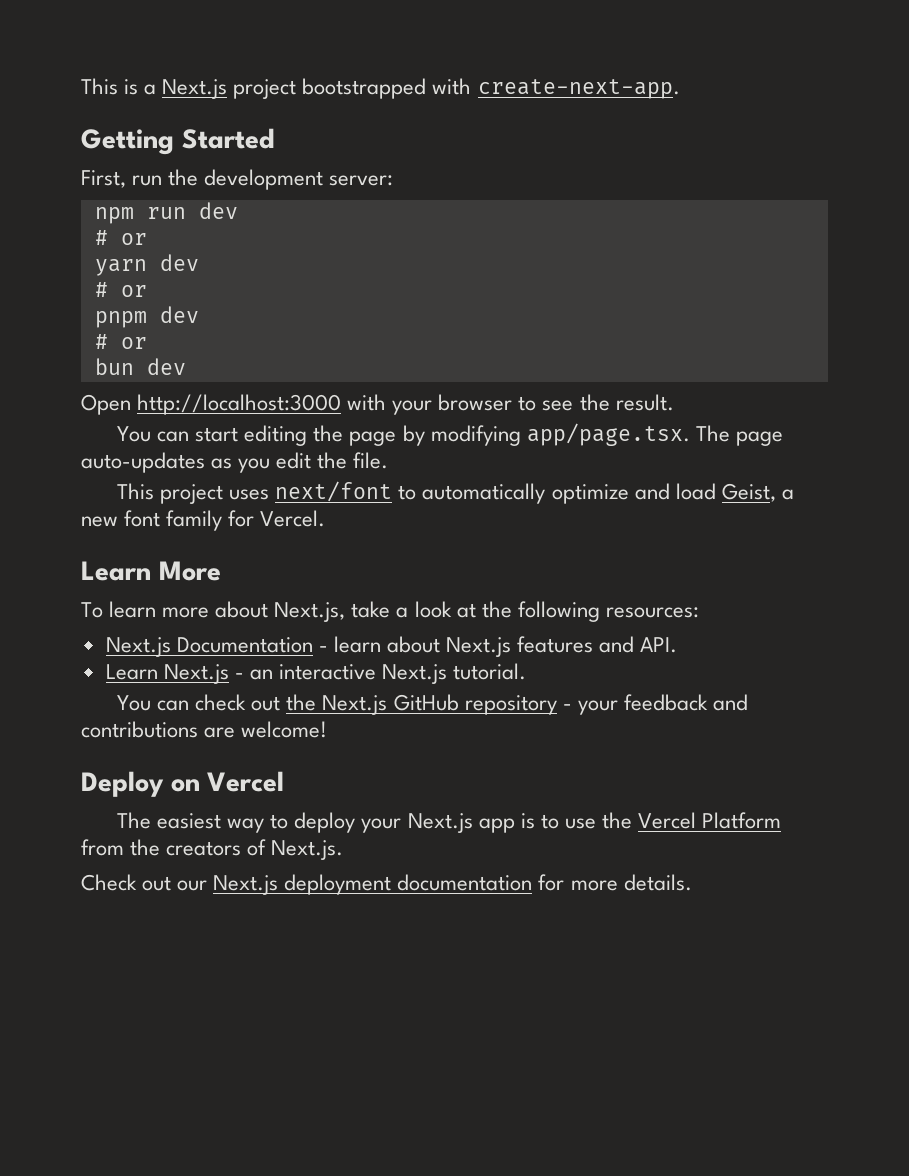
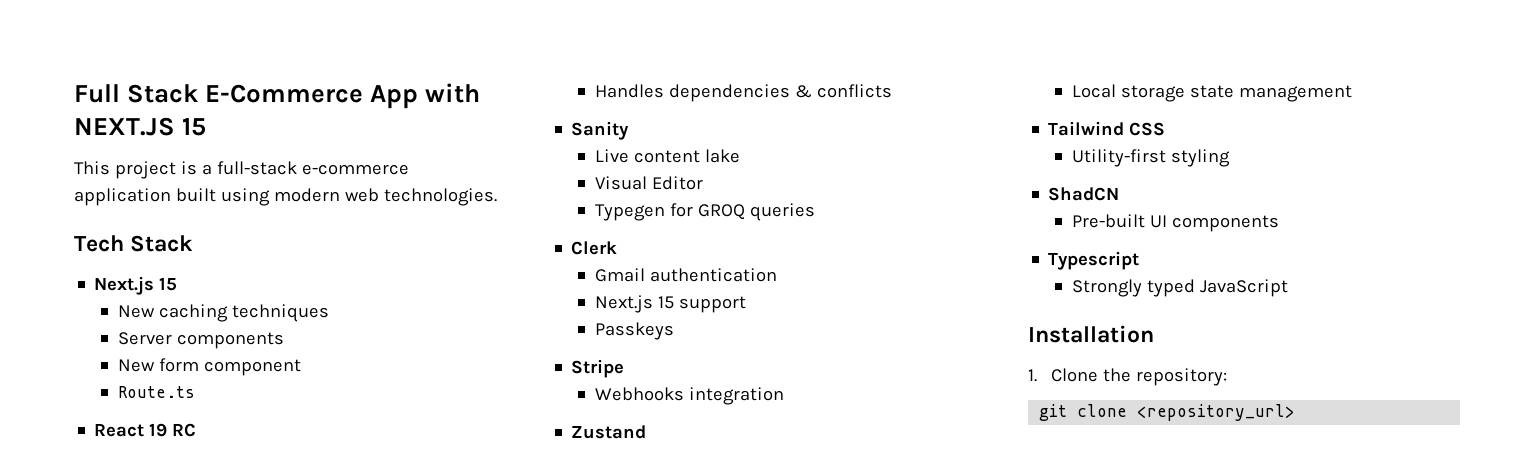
[81,78,680,99] [81,128,275,155] [81,169,394,190] [94,202,238,224] [94,230,147,245] [94,254,199,276] [94,282,147,297] [94,306,199,328] [94,334,147,349] [94,358,186,375] [81,394,674,415] [117,423,783,446] [81,452,389,473] [117,481,794,504] [81,510,326,531] [81,561,221,581] [81,601,699,622] [105,636,678,657] [105,663,527,684] [117,694,748,715] [81,721,328,738] [81,771,285,797] [117,812,782,833] [81,839,344,860] [81,874,692,895] This is a Next.js project bootstrapped with create-next-app. // Getting Started // First, run the development server: // npm run dev // # or // yarn dev // # or // pnpm dev // # or // bun dev // Open http://localhost:3000 with your browser to see the result. // You can start editing the page by modifying app/page.tsx. The page auto-updates as you edit the file. // This project uses next/font to automatically optimize and load Geist, a new font family for Vercel. // Learn More // To learn more about Next.js, take a look at the following resources: // Next.js Documentation - learn about Next.js features and API. // Learn Next.js - an interactive Next.js tutorial. // You can check out the Next.js GitHub repository - your feedback and contributions are welcome! // Deploy on Vercel // The easiest way to deploy your Next.js app is to use the Vercel Platform from the creators of Next.js. // Check out our Next.js deployment documentation for more details. -> [74,83,481,109] [74,117,207,136] [74,161,409,179] [74,188,497,206] [74,235,194,252] [94,276,178,295] [117,304,329,322] [117,332,284,349] [117,358,301,376] [117,386,195,398] [94,423,197,437] [594,84,892,102] [571,121,630,140] [594,149,740,163] [594,176,703,190] [594,203,815,221] [571,241,618,255] [594,268,777,282] [594,295,746,313] [594,322,674,340] [571,359,625,378] [594,387,784,405] [571,425,647,439] [1071,84,1352,102] [1048,121,1166,136] [1071,149,1230,167] [1048,187,1120,201] [1071,214,1279,232] [1048,251,1140,270] [1071,279,1288,297] [1028,325,1154,343] [1028,368,1228,386] [1039,404,1296,421] Full Stack E-Commerce App with NEXT.JS 15 // This project is a full-stack e-commerce application built using modern web technologies. // Tech Stack // Next.js 15 // New caching techniques // Server components // New form component // Route.ts // React 19 RC // Handles dependencies & conflicts // Sanity // Live content lake // Visual Editor // Typegen for GROQ queries // Clerk // Gmail authentication // Next.js 15 support // Passkeys // Stripe // Webhooks integration // Zustand // Local storage state management // Tailwind CSS // Utility-first styling // ShadCN // Pre-built UI components // Typescript // Strongly typed JavaScript // Installation // 1. Clone the repository: // git clone <repository_url>

